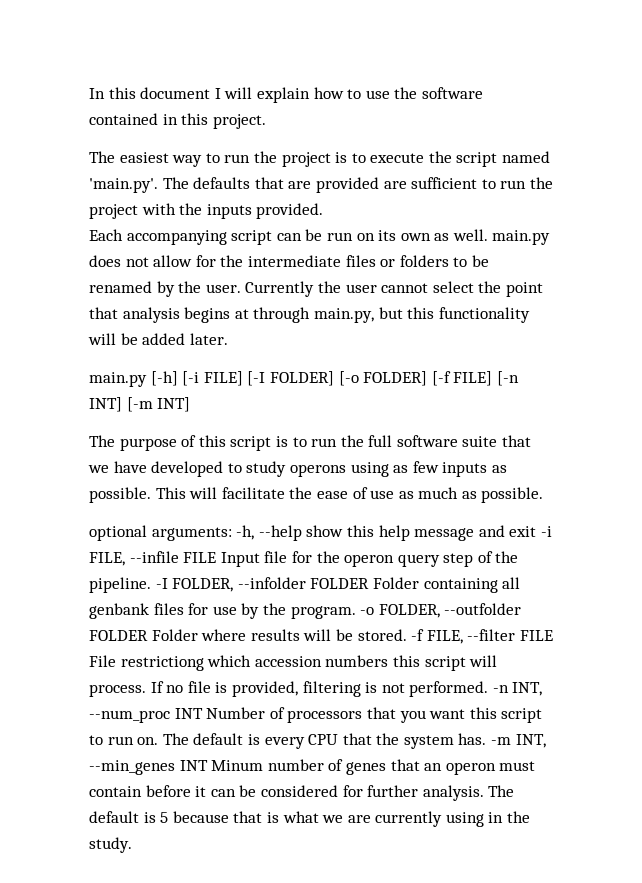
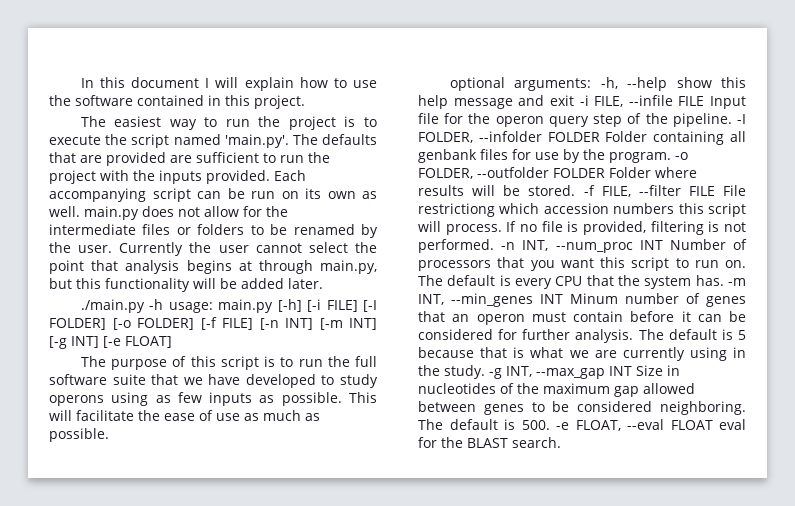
(324, 211) // -> (270, 177) none
(228, 339) none -> [80,299,213,313] ./main.py -h usage:
(191, 404) none -> [49,336,172,349] [-g INT] [-e FLOAT]
(132, 845) none -> [489,365,680,379] [418,383,695,397] [418,401,746,415] [418,419,746,431] [418,437,561,448] -g INT, --max_gap INT Size in nucleotides of the maximum gap allowed between genes to be considered neighboring. The default is 500. -e FLOAT, --eval FLOAT eval for the BLAST search.

